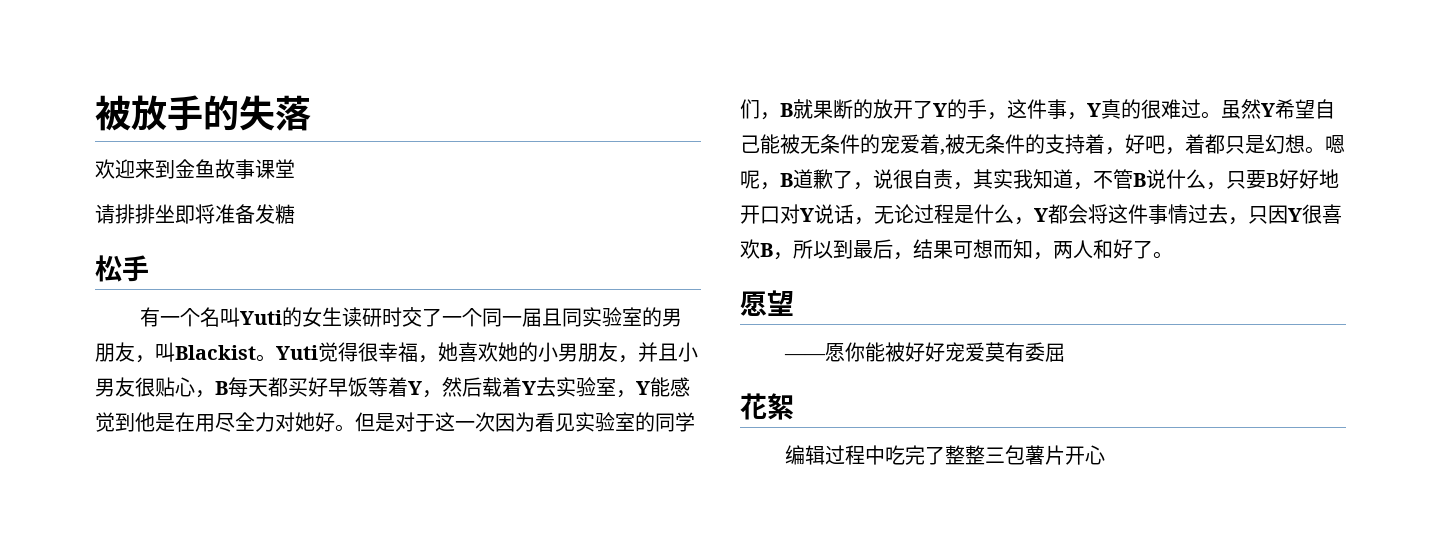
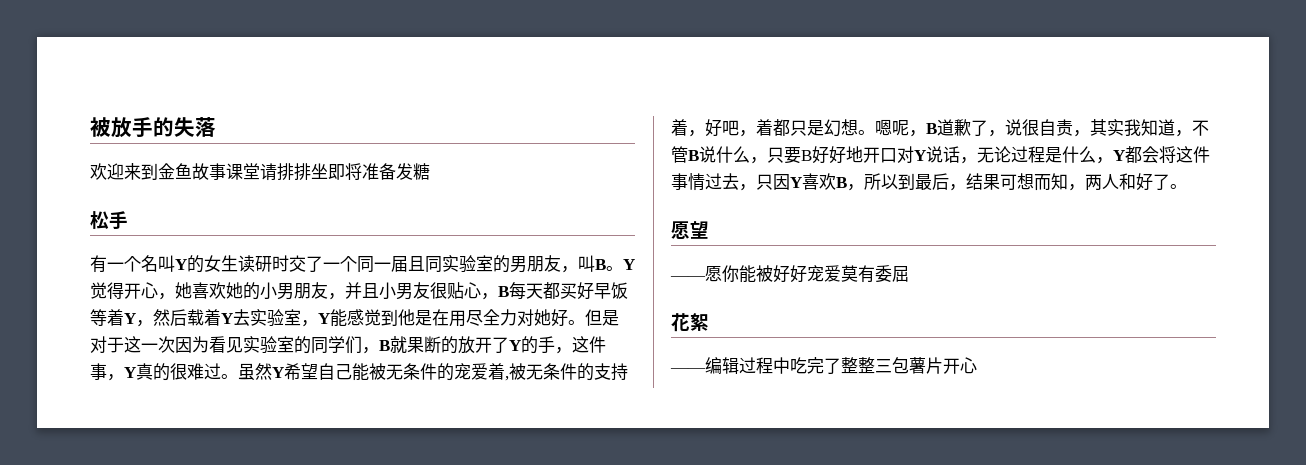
(295, 168) // -> (260, 171) none
[240,310,283,325] Yuti -> [175,259,187,270] Y
[175,342,418,362] Blackist。Yuti觉得很幸福 -> [595,259,635,271] [90,282,158,299] B。Y觉得开心
[1302,204,1322,224] 很 -> (802, 182) none
(794, 406) none -> [670,368,706,372] ——

